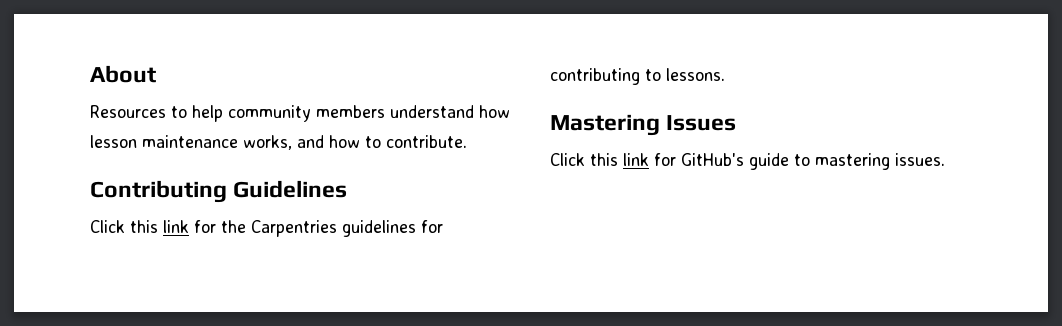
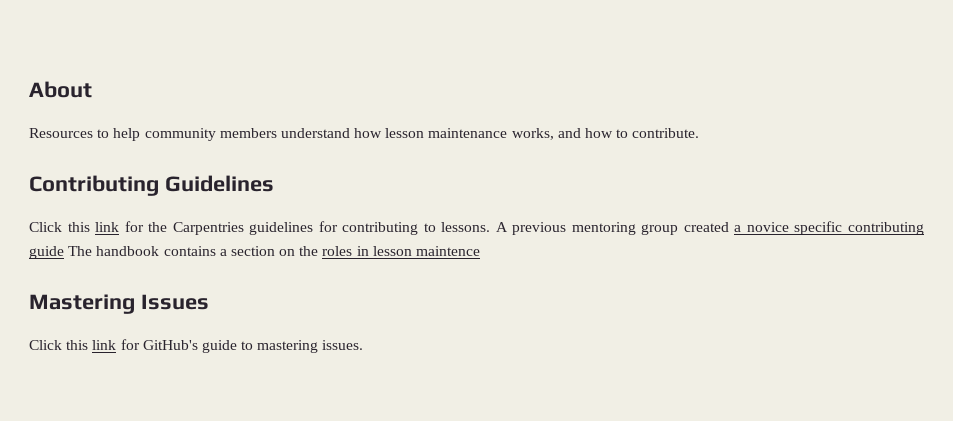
(725, 74) none -> [495,221,924,235] [29,246,481,259] A previous mentoring group created a novice specific contributing guide The handbook contains a section on the roles in lesson maintence

